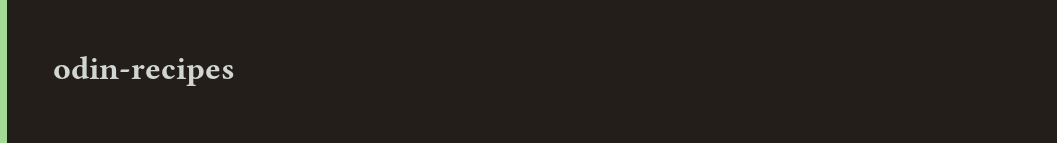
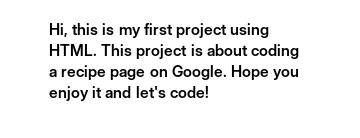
[53,56,235,86] odin-recipes -> [49,23,270,39] [49,44,299,60] [49,65,300,81] [49,86,209,101] Hi, this is my first project using HTML. This project is about coding a recipe page on Google. Hope you enjoy it and let's code!

